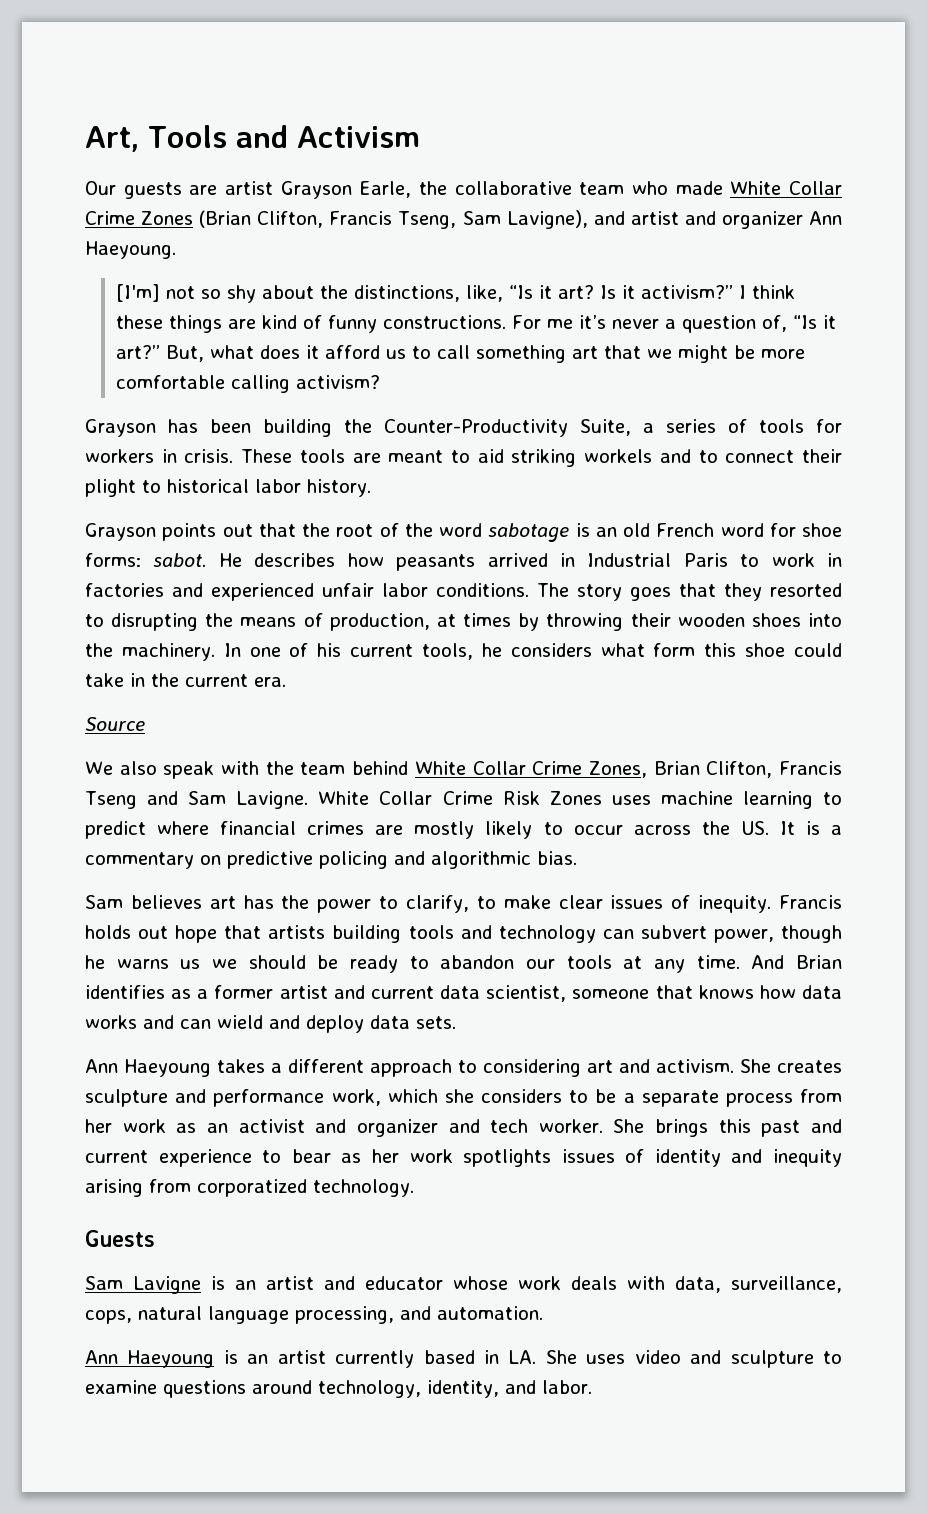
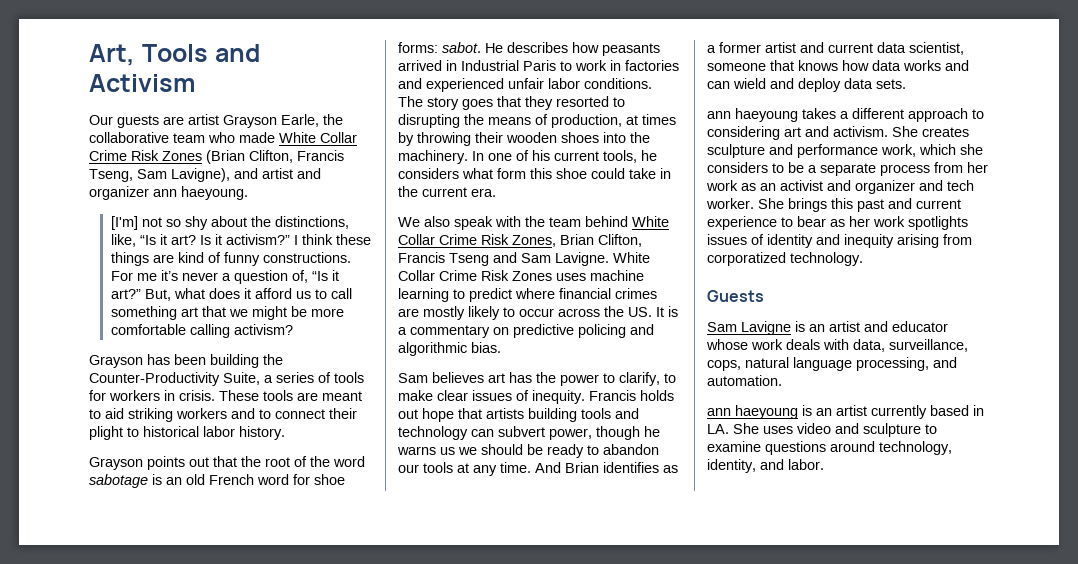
(135, 218) none -> [131,150,159,161] Risk
[808,211,842,225] [85,241,176,259] Ann Haeyoung. -> [153,186,248,200] ann haeyoung.
[584,449,653,463] workels -> [176,408,227,419] workers
[85,717,145,731] // Source -> (496, 192) none
(583, 768) none -> [481,234,509,245] Risk
[85,1059,211,1077] Ann Haeyoung -> [707,108,798,122] ann haeyoung
[85,1350,215,1368] Ann Haeyoung -> [707,405,798,419] ann haeyoung

